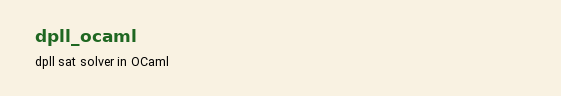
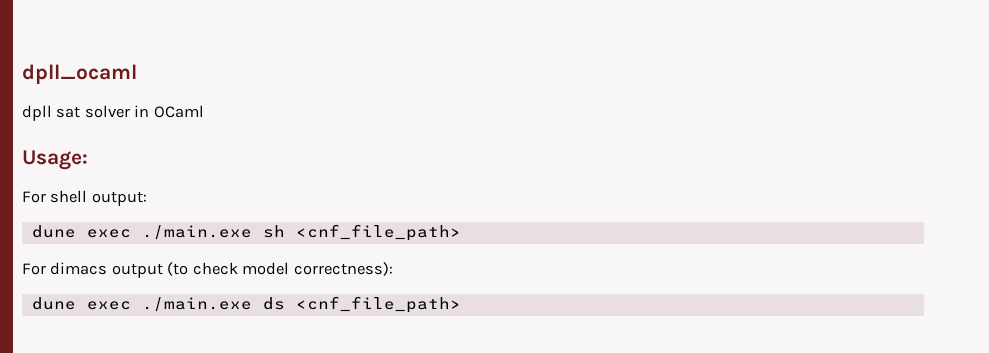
(169, 61) none -> [22,150,88,170] [22,190,147,206] [31,224,461,241] [22,262,393,278] [31,296,461,313] // Usage: // For shell output: // dune exec ./main.exe sh <cnf_file_path> // For dimacs output (to check model correctness): // dune exec ./main.exe ds <cnf_file_path>

